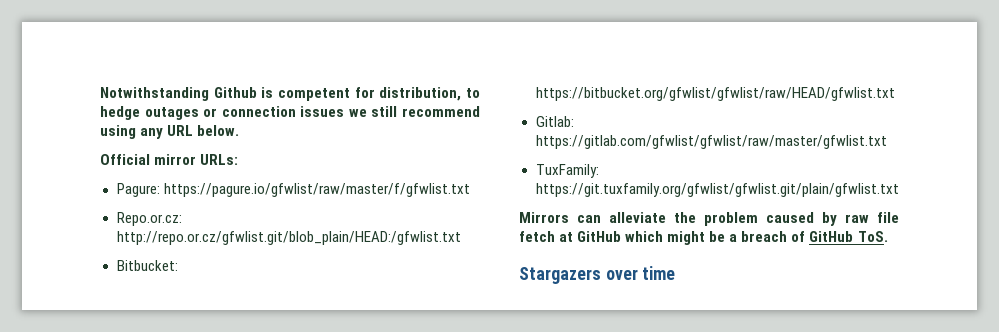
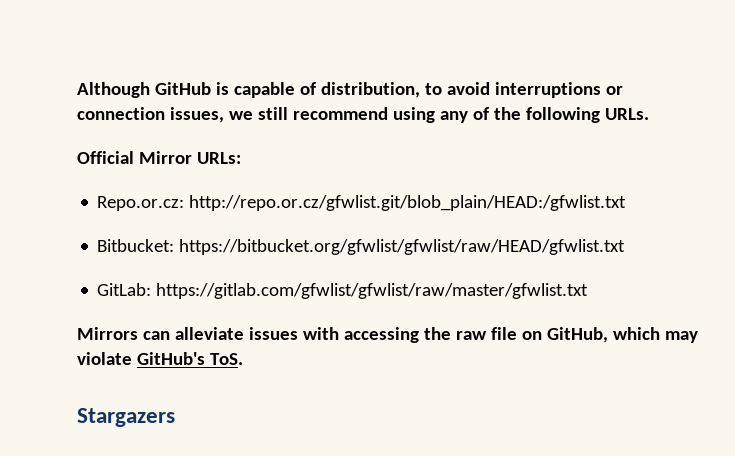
[100,87,480,101] [100,106,199,120] Notwithstanding Github is competent for distribution, to hedge outages -> [77,82,601,98] Although GitHub is capable of distribution, to avoid interruptions
[300,106,345,117] issues -> [169,107,224,123] issues,
[167,125,240,136] URL below. -> [472,107,649,123] of the following URLs.
[154,154,197,165] mirror -> [138,151,192,164] Mirror
[116,183,470,197] // Pagure: https://pagure.io/gfwlist/raw/master/f/gfwlist.txt -> (241, 158) none
[535,116,574,127] Gitlab: -> [97,283,152,296] GitLab:
[535,164,599,178] [535,183,899,197] // TuxFamily: https://git.tuxfamily.org/gfwlist/gfwlist.git/plain/gfwlist.txt -> (589, 291) none
[674,212,899,226] [519,231,854,245] the problem caused by raw file fetch at GitHub which might be a breach of GitHub -> [248,327,698,343] [77,352,205,365] issues with accessing the raw file on GitHub, which may violate GitHub's
[605,266,676,280] over time -> (175, 417) none

